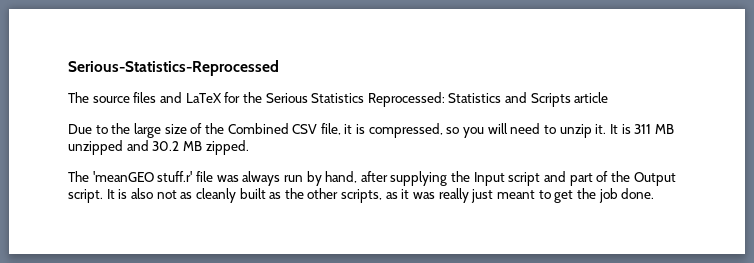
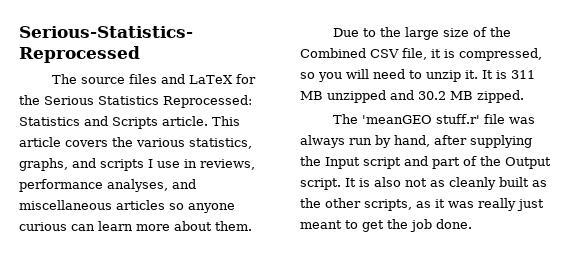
(571, 100) none -> [162,116,240,126] article. This
(609, 97) none -> [65,137,252,149] [19,158,255,171] [19,179,196,192] [19,200,235,213] [19,221,252,231] covers the various statistics, graphs, and scripts I use in reviews, performance analyses, and miscellaneous articles so anyone curious can learn more about them.

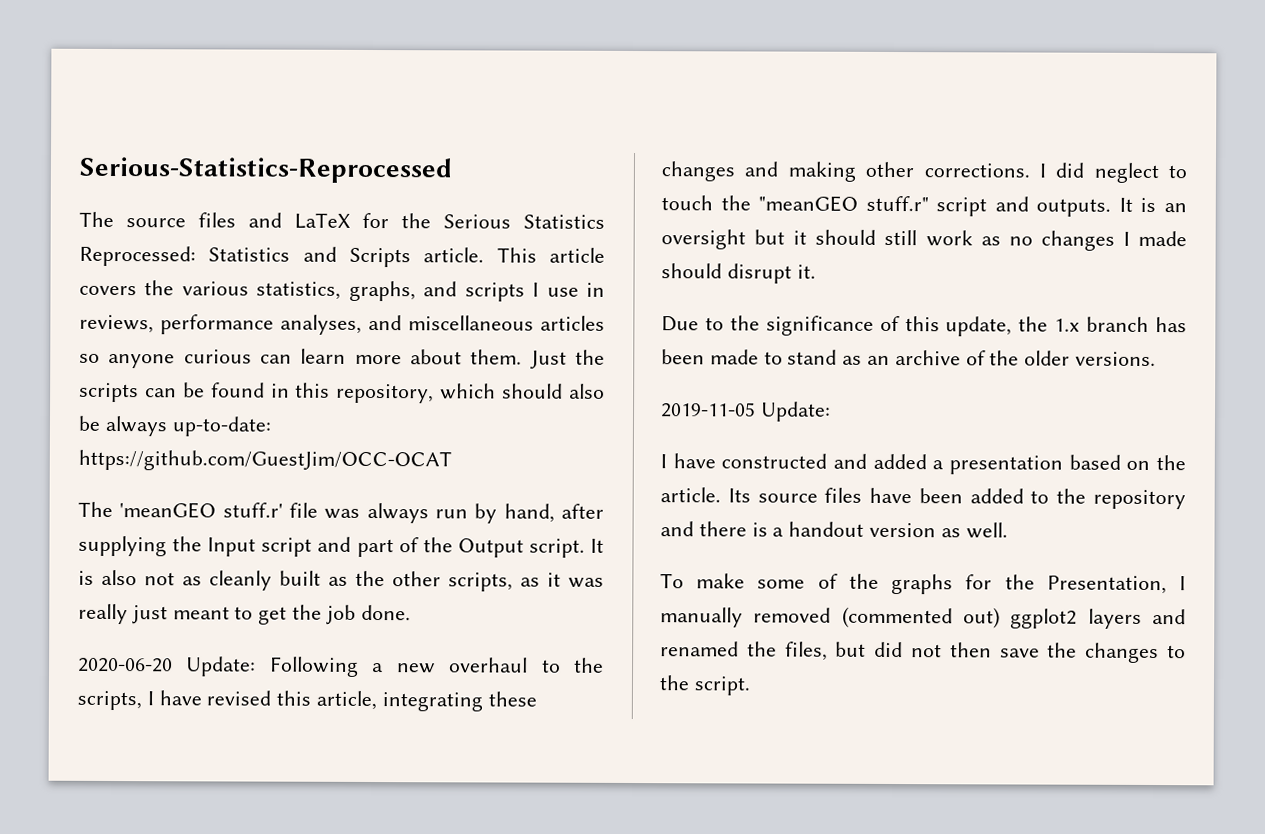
[333,27,512,40] [300,48,542,61] [300,69,535,82] [300,90,524,103] // Due to the large size of the Combined CSV file, it is compressed, so you will need to unzip it. It is 311 MB unzipped and 30.2 MB zipped. -> [529,349,605,369] [79,382,605,404] [78,415,271,437] [78,449,452,472] Just the scripts can be found in this repository, which should also be always up-to-date: https://github.com/GuestJim/OCC-OCAT
(472, 224) none -> [78,656,605,677] [77,690,537,712] [661,161,1187,184] [661,195,1187,217] [661,229,1187,251] [661,263,816,284] [661,315,1187,337] [661,349,1157,367] [660,401,831,422] [660,453,1186,475] [660,487,1186,510] [660,521,1008,539] [660,573,1186,595] [660,606,1186,629] [660,641,1186,664] [659,675,751,696] // 2020-06-20 Update: Following a new overhaul to the scripts, I have revised this article, integrating these changes and making other corrections. I did neglect to touch the "meanGEO stuff.r" script and outputs. It is an oversight but it should still work as no changes I made should disrupt it. // Due to the significance of this update, the 1.x branch has been made to stand as an archive of the older versions. // 2019-11-05 Update: // I have constructed and added a presentation based on the article. Its source files have been added to the repository and there is a handout version as well. // To make some of the graphs for the Presentation, I manually removed (commented out) ggplot2 layers and renamed the files, but did not then save the changes to the script.

